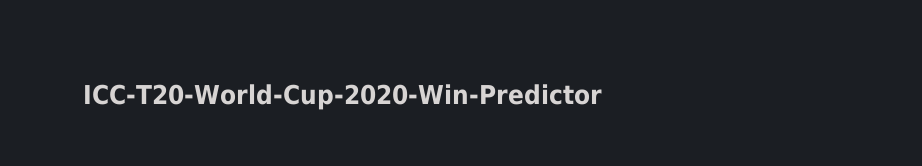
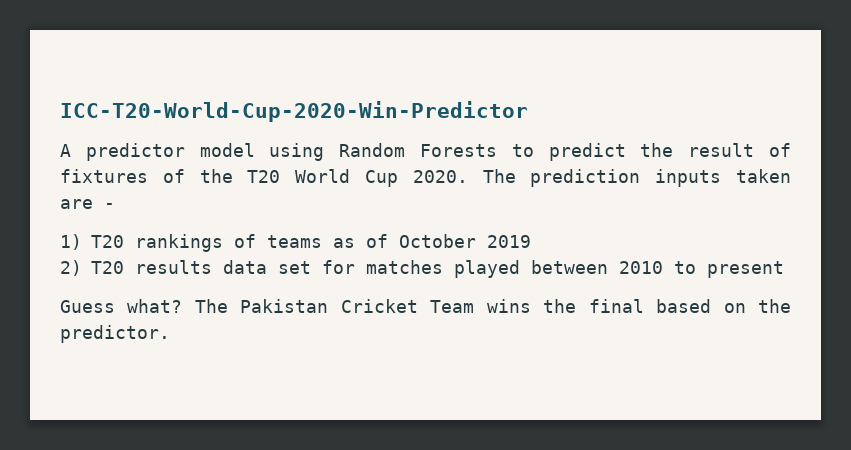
(602, 97) none -> [60,143,791,161] [60,169,791,187] [60,199,115,209] [60,234,531,252] [60,260,784,278] [60,299,792,313] [60,325,170,343] // A predictor model using Random Forests to predict the result of fixtures of the T20 World Cup 2020. The prediction inputs taken are - // 1) T20 rankings of teams as of October 2019 // 2) T20 results data set for matches played between 2010 to present // Guess what? The Pakistan Cricket Team wins the final based on the predictor.

